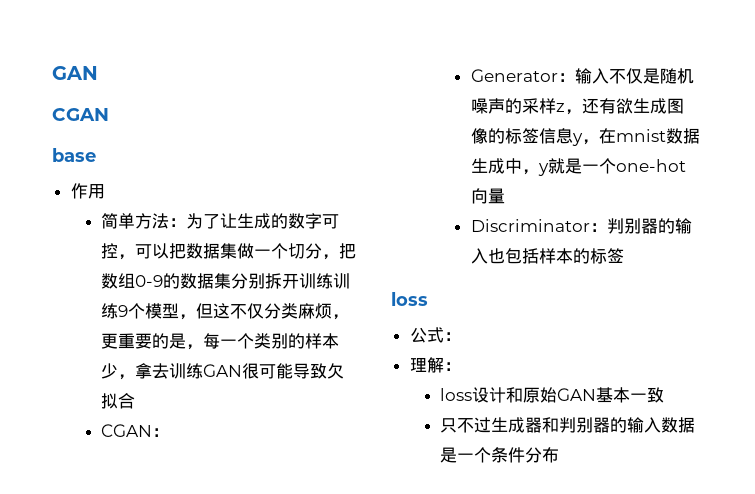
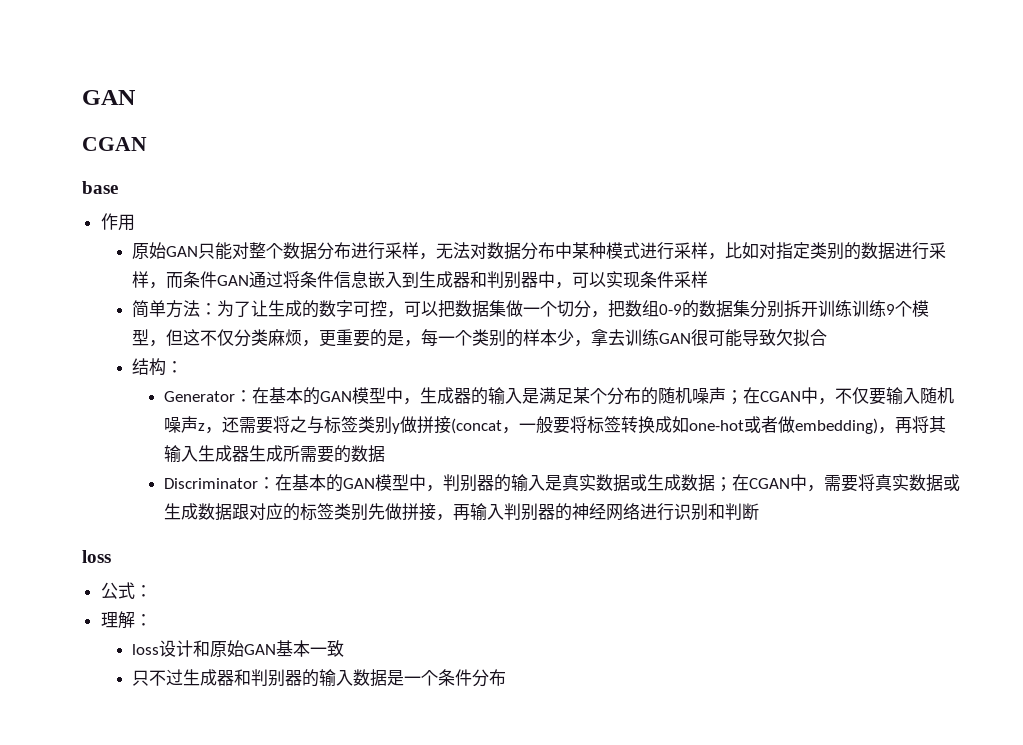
(105, 191) none -> [132,242,947,260] [132,271,709,289] // 原始GAN只能对整个数据分布进行采样，无法对数据分布中某种模式进行采样，比如对指定类别的数据进行采样，而条件GAN通过将条件信息嵌入到生成器和判别器中，可以实现条件采样
[101,424,153,437] CGAN -> [132,358,167,376] 结构
[574,68,694,84] [470,98,684,115] [470,128,700,146] [470,158,686,176] [470,188,505,204] [470,218,692,234] [470,248,624,264] 输入不仅是随机噪声的采样z，还有欲生成图像的标签信息y，在mnist数据生成中，y就是一个one-hot向量 // Discriminator：判别器的输入也包括样本的标签 -> [251,387,954,405] [163,416,946,434] [163,445,385,463] [163,474,960,492] [163,503,759,521] 在基本的GAN模型中，生成器的输入是满足某个分布的随机噪声；在CGAN中，不仅要输入随机噪声z，还需要将之与标签类别y做拼接(concat，一般要将标签转换成如one-hot或者做embedding)，再将其输入生成器生成所需要的数据 // Discriminator：在基本的GAN模型中，判别器的输入是真实数据或生成数据；在CGAN中，需要将真实数据或生成数据跟对应的标签类别先做拼接，再输入判别器的神经网络进行识别和判断

